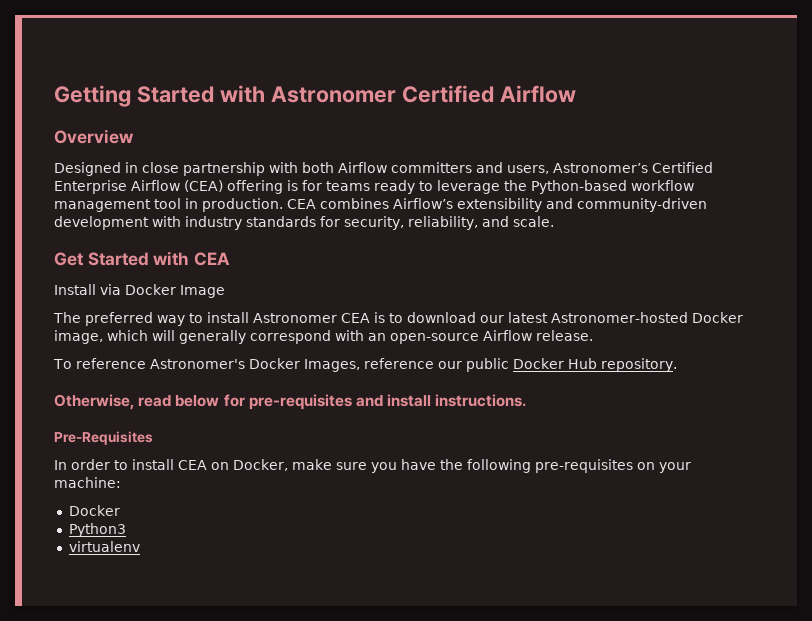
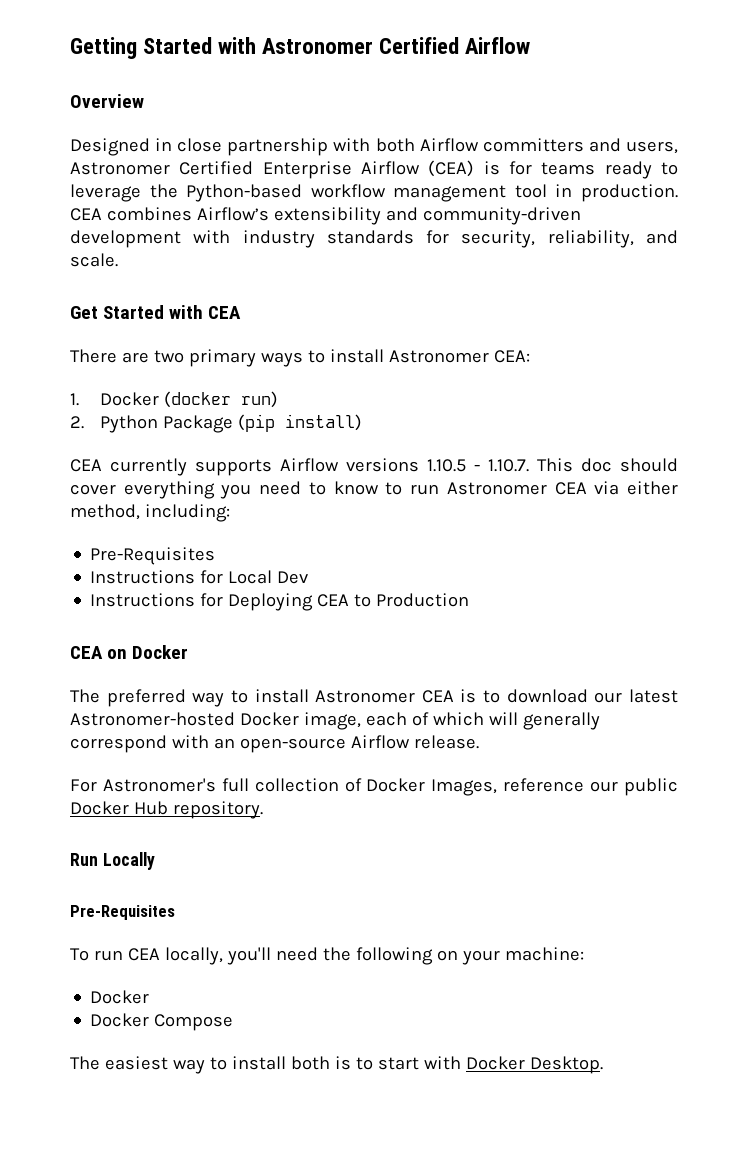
[553,163,648,173] Astronomer’s -> [70,162,170,175] Astronomer
[227,180,283,194] offering -> (475, 168) none
[54,284,225,298] Install via Docker Image -> [70,349,530,367] [70,391,279,408] [70,414,363,433] [70,458,678,476] [70,481,679,499] [70,504,230,522] [90,547,216,565] [90,570,309,584] [90,593,470,611] [70,645,189,659] There are two primary ways to install Astronomer CEA: // 1. Docker (docker run) // 2. Python Package (pip install) // CEA currently supports Airflow versions 1.10.5 - 1.10.7. This doc should cover everything you need to know to run Astronomer CEA via either method, including: // Pre-Requisites // Instructions for Local Dev // Instructions for Deploying CEA to Production // CEA on Docker
(103, 337) none -> [365,712,429,726] each of
[53,358,245,369] To reference Astronomer's -> [70,778,362,792] For Astronomer's full collection of
[54,394,527,410] [54,431,153,445] [54,459,436,473] Otherwise, read below for pre-requisites and install instructions. // Pre-Requisites // In order to install CEA on Docker, make sure you have -> [70,852,155,870] [70,905,175,920] [70,947,318,965] Run Locally // Pre-Requisites // To run CEA locally, you'll need
[535,459,633,473] pre-requisites -> (433, 956) none
[68,523,126,537] [68,541,140,552] Python3 // virtualenv -> [90,1013,234,1031] [70,1056,603,1074] Docker Compose // The easiest way to install both is to start with Docker Desktop.

